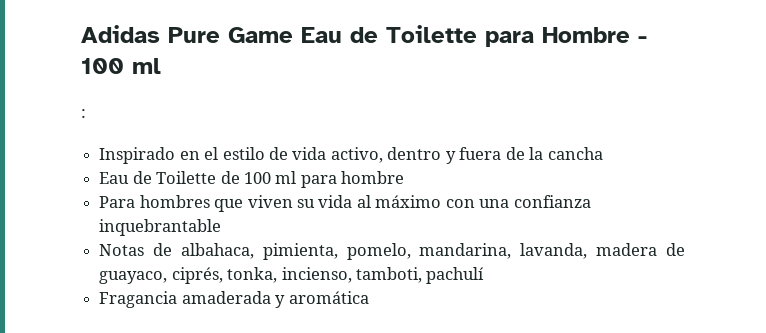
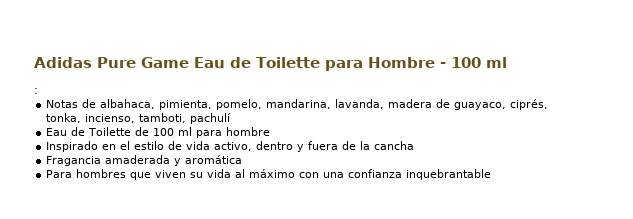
[99,147,603,164] [99,171,405,188] [99,195,591,212] [99,219,222,236] // Inspirado en el estilo de vida activo, dentro y fuera de la cancha // Eau de Toilette de 100 ml para hombre // Para hombres que viven su vida al máximo con una confianza inquebrantable -> (38, 91) none
[99,291,369,308] Fragancia amaderada y aromática -> [46,127,271,138] [46,141,415,152] [46,155,243,166] [46,169,492,180] Eau de Toilette de 100 ml para hombre // Inspirado en el estilo de vida activo, dentro y fuera de la cancha // Fragancia amaderada y aromática // Para hombres que viven su vida al máximo con una confianza inquebrantable

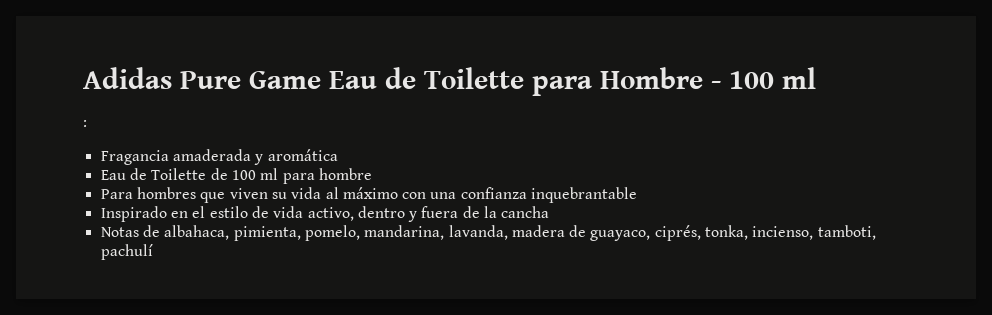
(38, 91) none -> [100,149,338,165] [100,168,372,184] [100,187,638,203] [100,206,550,222] // Fragancia amaderada y aromática // Eau de Toilette de 100 ml para hombre // Para hombres que viven su vida al máximo con una confianza inquebrantable // Inspirado en el estilo de vida activo, dentro y fuera de la cancha
[46,127,271,138] [46,141,415,152] [46,155,243,166] [46,169,492,180] // Eau de Toilette de 100 ml para hombre // Inspirado en el estilo de vida activo, dentro y fuera de la cancha // Fragancia amaderada y aromática // Para hombres que viven su vida al máximo con una confianza inquebrantable -> (153, 252) none

